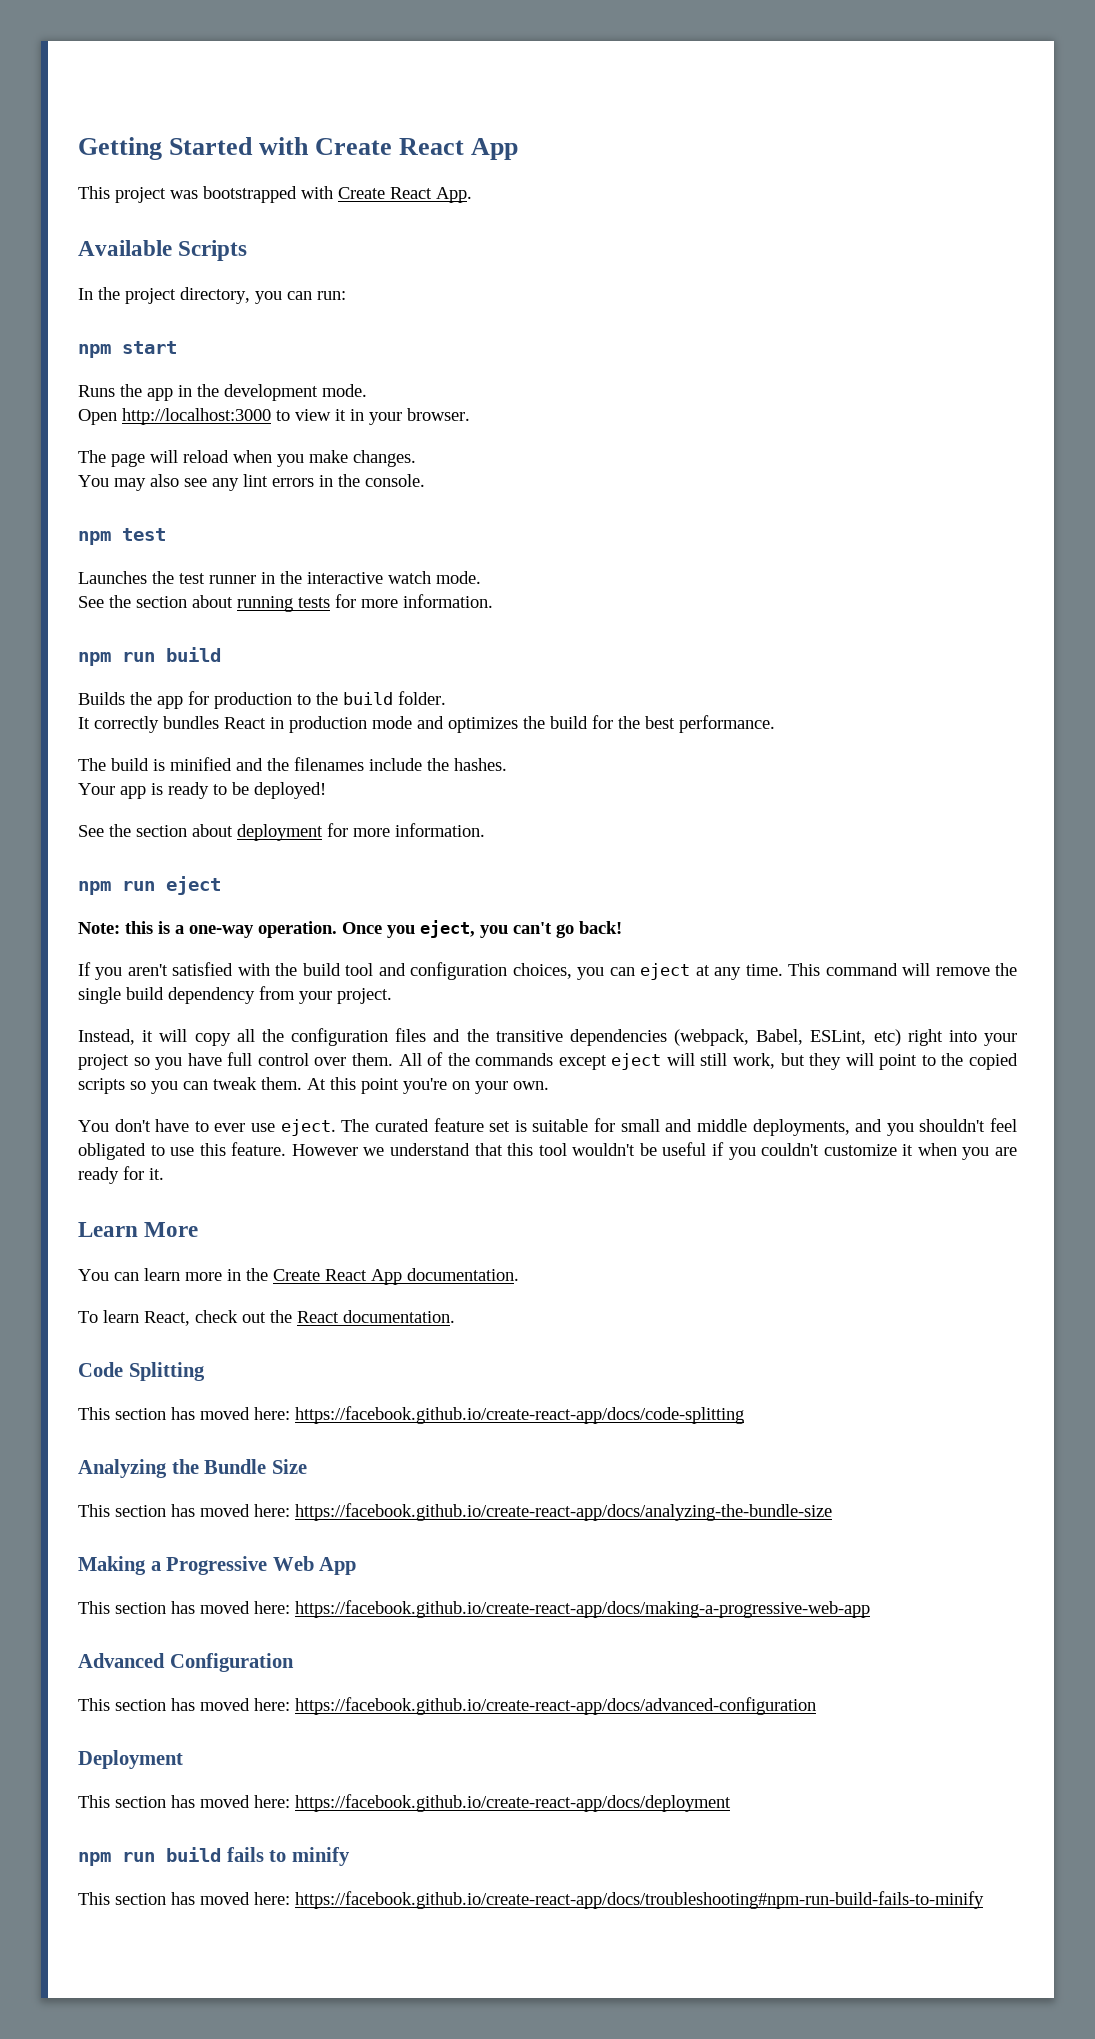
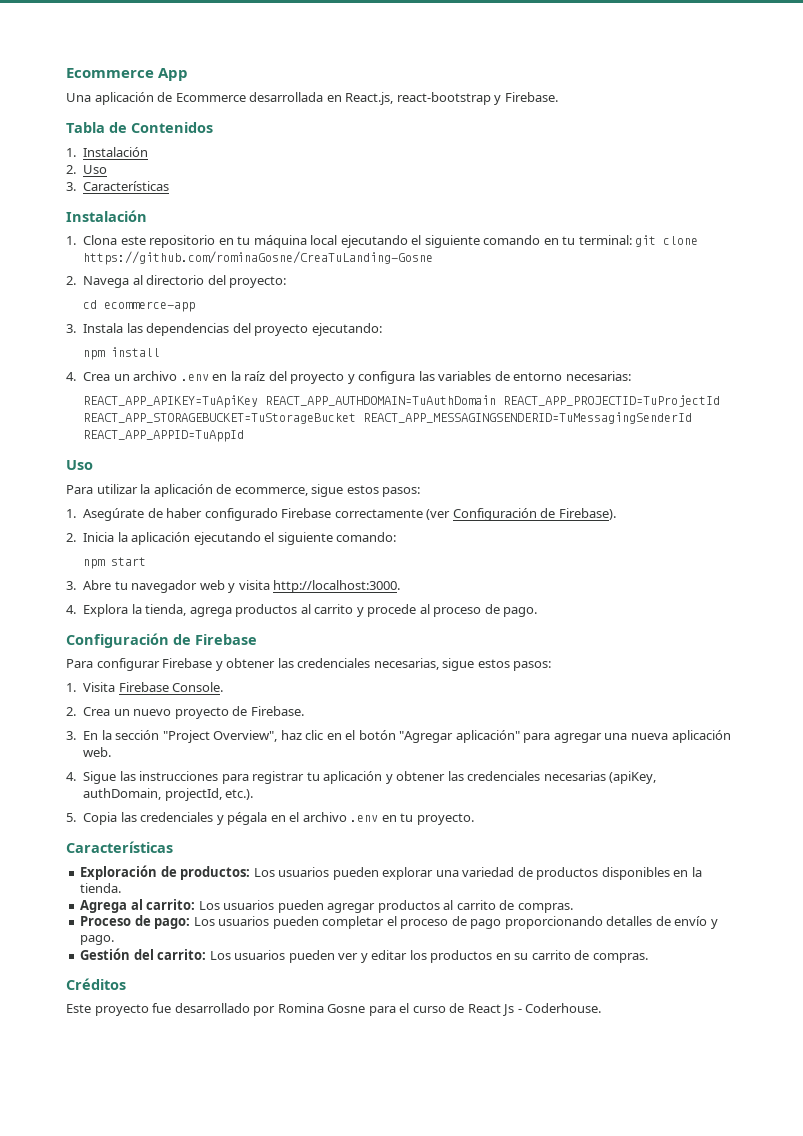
[78,137,519,160] [78,186,472,203] [78,240,248,261] [78,287,346,304] [78,341,177,358] [78,384,367,401] [78,408,470,425] [78,450,416,467] [78,474,425,491] [78,528,166,545] [78,571,481,584] [78,594,493,612] [78,647,221,666] [78,691,446,709] [78,715,775,733] [78,757,507,771] [78,782,326,799] [78,823,485,841] [78,876,221,895] [78,920,622,938] [78,962,1018,980] [78,986,392,1004] [78,1028,1017,1046] [78,1052,1019,1070] [78,1077,549,1094] [78,1118,1017,1136] [78,1142,1017,1160] [78,1166,164,1184] [78,1222,199,1237] [78,1268,519,1285] [78,1310,455,1326] [78,1362,205,1381] [78,1406,744,1424] [78,1459,307,1478] [78,1503,832,1521] [78,1556,357,1575] [78,1600,870,1618] [78,1653,294,1672] [78,1697,816,1715] [78,1750,183,1769] [78,1794,731,1812] [78,1847,350,1866] [78,1891,984,1909] Getting Started with Create React App // This project was bootstrapped with Create React App. // Available Scripts // In the project directory, you can run: // npm start // Runs the app in the development mode. // Open http://localhost:3000 to view it in your browser. // The page will reload when you make changes. // You may also see any lint errors in the console. // npm test // Launches the test runner in the interactive watch mode. // See the section about running tests for more information. // npm run build // Builds the app for production to the build folder. // It correctly bundles React in production mode and optimizes the build for the best performance. // The build is minified and the filenames include the hashes. // Your app is ready to be deployed! // See the section about deployment for more information. // npm run eject // Note: this is a one-way operation. Once you eject, you can't go back! // If you aren't satisfied with the build tool and configuration choices, you can eject at any time. This command will remove the single build dependency from your project. // Instead, it will copy all the configuration files and the transitive dependencies (webpack, Babel, ESLint, etc) right into your project so you have full control over them. All of the commands except eject will still work, but they will point to the copied scripts so you can tweak them. At this point you're on your own. // You don't have to ever use eject. The curated feature set is suitable for small and middle deployments, and you shouldn't feel obligated to use this feature. However we understand that this tool wouldn't be useful if you couldn't customize it when you are ready for it. // Learn More // You can learn more in the Create React App documentation. // To learn React, check out the React documentation. // Code Splitting // This section has moved here: https://facebook.github.io/create-react-app/docs/code-splitting // Analyzing the Bundle Size // This section has moved here: https://facebook.github.io/create-react-app/docs/analyzing-the-bundle-size // Making a Progressive Web App // This section has moved here: https://facebook.github.io/create-react-app/docs/making-a-progressive-web-app // Advanced Configuration // This section has moved here: https://facebook.github.io/create-react-app/docs/advanced-configuration // Deployment // This section has moved here: https://facebook.github.io/create-react-app/docs/deployment // npm run build fails to minify // This section has moved here: https://facebook.github.io/create-react-app/docs/troubleshooting#npm-run-build-fails-to-minify -> [66,68,189,81] [66,92,558,105] [66,122,213,133] [66,147,149,157] [66,165,108,174] [66,181,170,191] [66,210,147,222] [66,235,699,248] [83,251,434,265] [66,275,287,288] [83,300,196,312] [66,323,382,336] [83,347,161,360] [66,371,631,384] [83,395,721,408] [83,412,693,424] [83,430,245,442] [66,460,93,470] [66,484,421,497] [66,508,616,521] [66,532,397,545] [83,557,147,569] [66,580,401,593] [66,604,538,617] [66,633,257,648] [66,658,552,671] [66,682,224,692] [66,706,304,719] [66,730,731,743] [83,747,112,757] [66,771,657,784] [83,788,254,801] [66,812,474,825] [66,841,173,853] [80,865,702,880] [80,883,122,893] [80,899,573,913] [80,915,718,929] [80,935,115,945] [80,948,648,963] [66,978,126,990] [66,1003,602,1016] Ecommerce App // Una aplicación de Ecommerce desarrollada en React.js, react-bootstrap y Firebase. // Tabla de Contenidos // 1. Instalación // 2. Uso // 3. Características // Instalación // 1. Clona este repositorio en tu máquina local ejecutando el siguiente comando en tu terminal: git clone https://github.com/rominaGosne/CreaTuLanding-Gosne // 2. Navega al directorio del proyecto: // cd ecommerce-app // 3. Instala las dependencias del proyecto ejecutando: // npm install // 4. Crea un archivo .env en la raíz del proyecto y configura las variables de entorno necesarias: // REACT_APP_APIKEY=TuApiKey REACT_APP_AUTHDOMAIN=TuAuthDomain REACT_APP_PROJECTID=TuProjectId REACT_APP_STORAGEBUCKET=TuStorageBucket REACT_APP_MESSAGINGSENDERID=TuMessagingSenderId REACT_APP_APPID=TuAppId // Uso // Para utilizar la aplicación de ecommerce, sigue estos pasos: // 1. Asegúrate de haber configurado Firebase correctamente (ver Configuración de Firebase). // 2. Inicia la aplicación ejecutando el siguiente comando: // npm start // 3. Abre tu navegador web y visita http://localhost:3000. // 4. Explora la tienda, agrega productos al carrito y procede al proceso de pago. // Configuración de Firebase // Para configurar Firebase y obtener las credenciales necesarias, sigue estos pasos: // 1. Visita Firebase Console. // 2. Crea un nuevo proyecto de Firebase. // 3. En la sección "Project Overview", haz clic en el botón "Agregar aplicación" para agregar una nueva aplicación web. // 4. Sigue las instrucciones para registrar tu aplicación y obtener las credenciales necesarias (apiKey, authDomain, projectId, etc.). // 5. Copia las credenciales y pégala en el archivo .env en tu proyecto. // Características // Exploración de productos: Los usuarios pueden explorar una variedad de productos disponibles en la tienda. // Agrega al carrito: Los usuarios pueden agregar productos al carrito de compras. // Proceso de pago: Los usuarios pueden completar el proceso de pago proporcionando detalles de envío y pago. // Gestión del carrito: Los usuarios pueden ver y editar los productos en su carrito de compras. // Créditos // Este proyecto fue desarrollado por Romina Gosne para el curso de React Js - Coderhouse.

